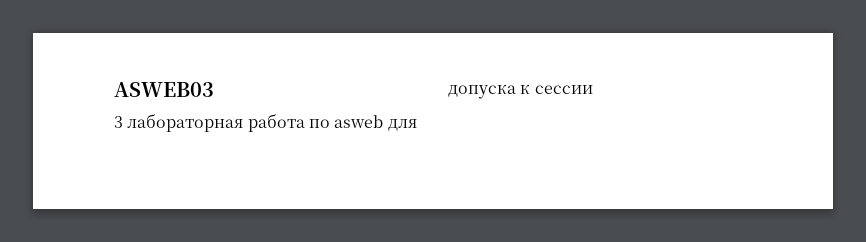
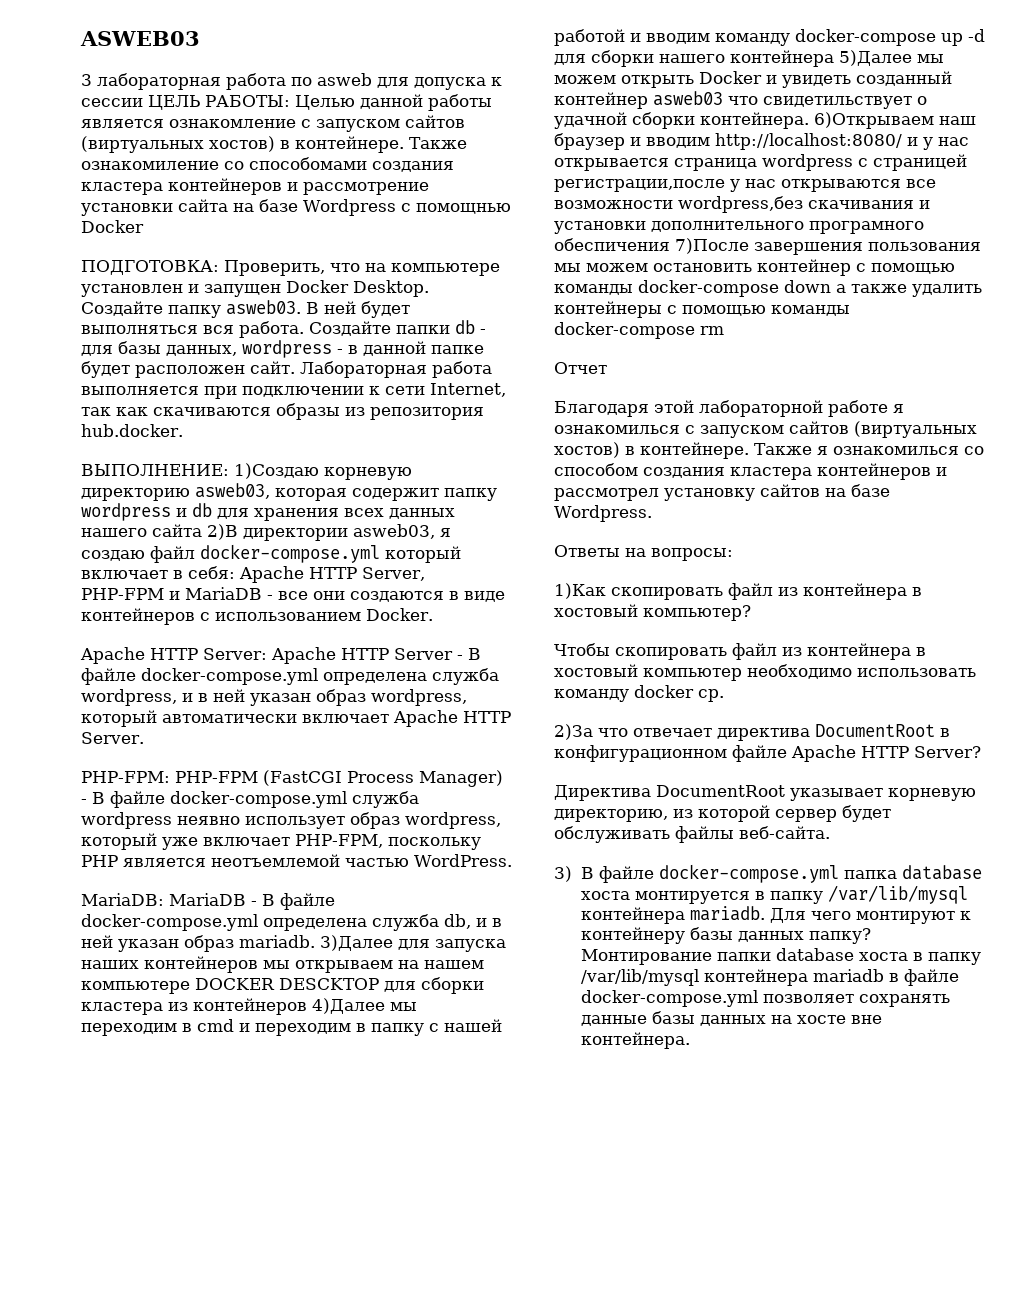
(593, 89) none -> [148,94,492,111] [81,115,465,132] [81,136,467,153] [81,157,454,172] [81,178,429,195] [81,199,511,216] [81,220,144,233] [81,260,500,276] [81,280,429,297] [81,300,410,318] [81,320,486,338] [81,340,484,358] [81,361,492,378] [81,383,506,399] [81,403,484,420] [81,424,183,437] [81,463,412,480] [81,483,497,501] [81,503,455,521] [81,524,451,541] [81,544,461,563] [81,566,425,583] [81,587,505,602] [81,608,433,625] [80,647,481,664] [81,668,499,685] [81,689,467,706] [81,710,511,727] [81,732,144,744] [81,770,503,787] [81,791,419,808] [81,812,501,829] [81,833,481,850] [81,854,512,867] [81,893,335,910] [81,914,502,931] [81,935,506,952] [81,956,484,973] [81,977,484,994] [81,998,417,1015] [81,1019,502,1036] [554,29,985,46] [554,50,944,67] [554,71,952,88] [554,91,927,109] [554,112,976,129] [554,133,969,150] [554,154,967,171] [554,179,936,192] [554,196,930,213] [554,221,924,234] [554,238,981,255] [554,259,955,276] [554,280,982,297] [554,301,850,318] [554,322,724,339] [554,362,607,374] [554,400,904,417] [554,421,977,438] [554,442,984,459] [554,463,947,480] [554,484,890,501] [554,505,652,522] [554,545,733,561] [554,583,922,600] [554,604,751,621] [554,643,926,660] [554,664,976,681] [554,685,724,702] [554,724,950,741] [554,745,981,762] [554,785,976,801] [554,805,891,822] [554,826,830,843] [554,864,983,883] [581,885,969,904] [581,906,972,924] [581,927,872,944] [581,948,982,965] [581,969,960,986] [581,990,951,1007] [581,1011,883,1026] [581,1032,691,1049] ЦЕЛЬ РАБОТЫ: Целью данной работы является ознакомление с запуском сайтов (виртуальных хостов) в контейнере. Также ознакомиление со способомами создания кластера контейнеров и рассмотрение установки сайта на базе Wordpress с помощнью Docker // ПОДГОТОВКА: Проверить, что на компьютере установлен и запущен Docker Desktop. Создайте папку asweb03. В ней будет выполняться вся работа. Создайте папки db - для базы данных, wordpress - в данной папке будет расположен сайт. Лабораторная работа выполняется при подключении к сети Internet, так как скачиваются образы из репозитория hub.docker. // ВЫПОЛНЕНИЕ: 1)Cоздаю корневую директорию asweb03, которая содержит папку wordpress и db для хранения всех данных нашего сайта 2)В директории asweb03, я создаю файл docker-compose.yml который включает в себя: Apache HTTP Server, PHP-FPM и MariaDB - все они создаются в виде контейнеров с использованием Docker. // Apache HTTP Server: Apache HTTP Server - В файле docker-compose.yml определена служба wordpress, и в ней указан образ wordpress, который автоматически включает Apache HTTP Server. // PHP-FPM: PHP-FPM (FastCGI Process Manager) - В файле docker-compose.yml служба wordpress неявно использует образ wordpress, который уже включает PHP-FPM, поскольку PHP является неотъемлемой частью WordPress. // MariaDB: MariaDB - В файле docker-compose.yml определена служба db, и в ней указан образ mariadb. 3)Далее для запуска наших контейнеров мы открываем на нашем компьютере DOCKER DESCKTOP для сборки кластера из контейнеров 4)Далее мы переходим в cmd и переходим в папку с нашей работой и вводим команду docker-compose up -d для сборки нашего контейнера 5)Далее мы можем открыть Docker и увидеть созданный контейнер asweb03 что свидетильствует о удачной сборки контейнера. 6)Открываем наш браузер и вводим http://localhost:8080/ и у нас открывается страница wordpress с страницей регистрации,после у нас открываются все возможности wordpress,без скачивания и установки дополнительного програмного обеспичения 7)После завершения пользования мы можем остановить контейнер с помощью команды docker-compose down а также удалить контейнеры с помощью команды docker-compose rm // Отчет // Благодаря этой лабораторной работе я ознакомилься с запуском сайтов (виртуальных хостов) в контейнере. Также я ознакомилься со способом создания кластера контейнеров и рассмотрел установку сайтов на базе Wordpress. // Ответы на вопросы: // 1)Как скопировать файл из контейнера в хостовый компьютер? // Чтобы скопировать файл из контейнера в хостовый компьютер необходимо использовать команду docker cp. // 2)За что отвечает директива DocumentRoot в конфигурационном файле Apache HTTP Server? // Директива DocumentRoot указывает корневую директорию, из которой сервер будет обслуживать файлы веб-сайта. // 3) В файле docker-compose.yml папка database хоста монтируется в папку /var/lib/mysql контейнера mariadb. Для чего монтируют к контейнеру базы данных папку? Монтирование папки database хоста в папку /var/lib/mysql контейнера mariadb в файле docker-compose.yml позволяет сохранять данные базы данных на хосте вне контейнера.

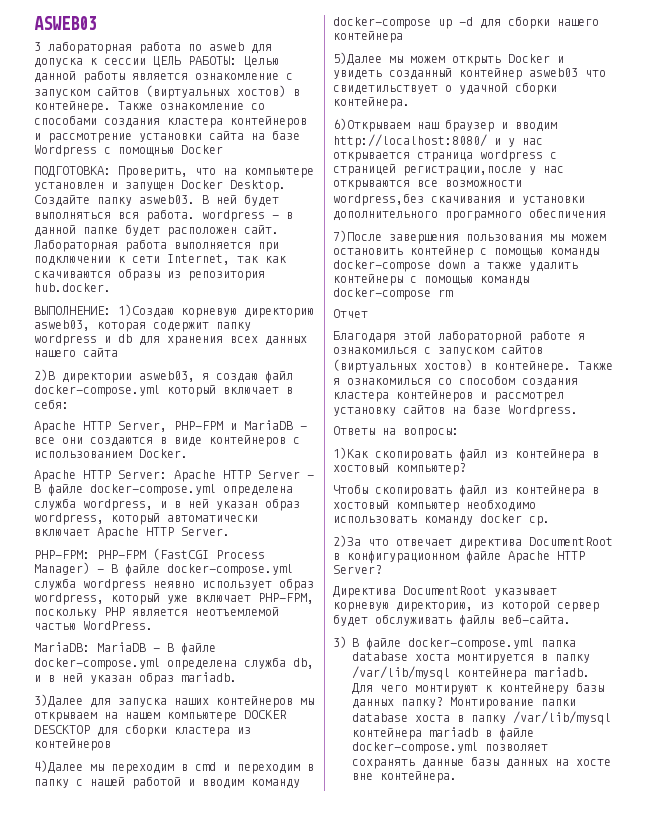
[81,157,367,170] ознакомиление со способомами -> [160,103,265,110] [34,115,97,125] ознакомление со способами
[309,320,486,336] [81,341,237,356] Создайте папки db - для базы данных, -> (195, 215) none
(202, 530) none -> (118, 352) //
(235, 572) none -> (69, 404) //
(315, 941) none -> (237, 677) //
(307, 1006) none -> (111, 745) //
(834, 58) none -> (403, 37) //
(809, 120) none -> (410, 103) //
(670, 244) none -> (606, 213) //

